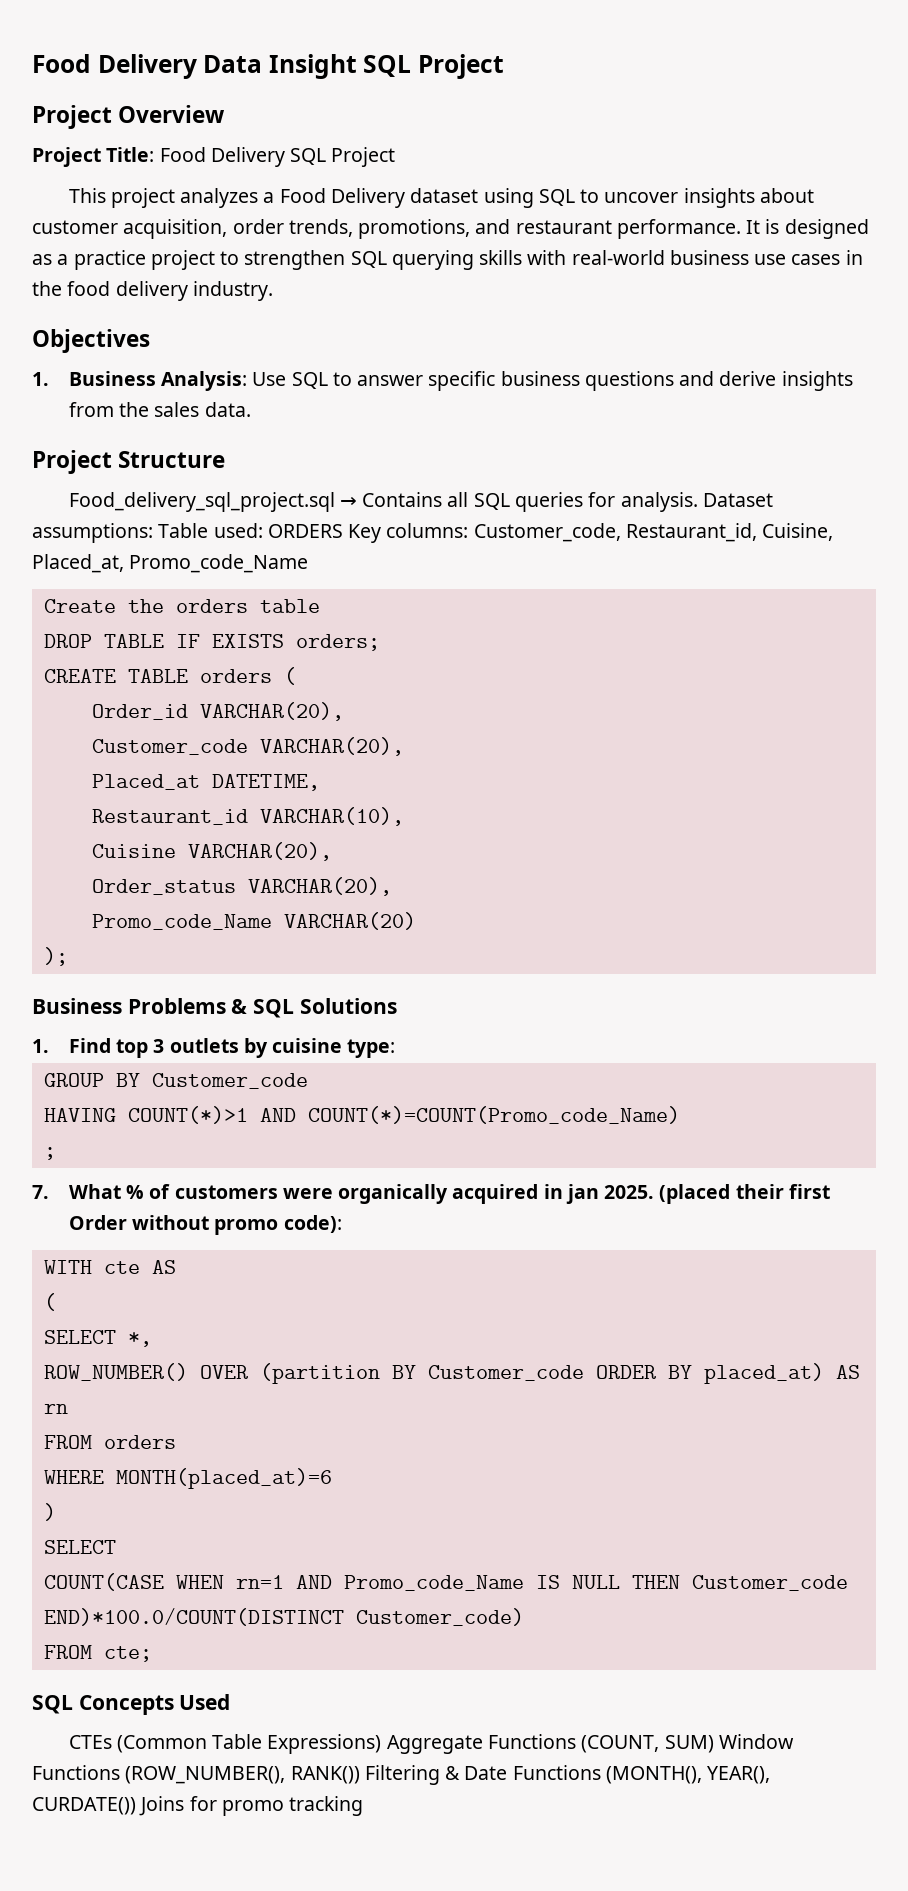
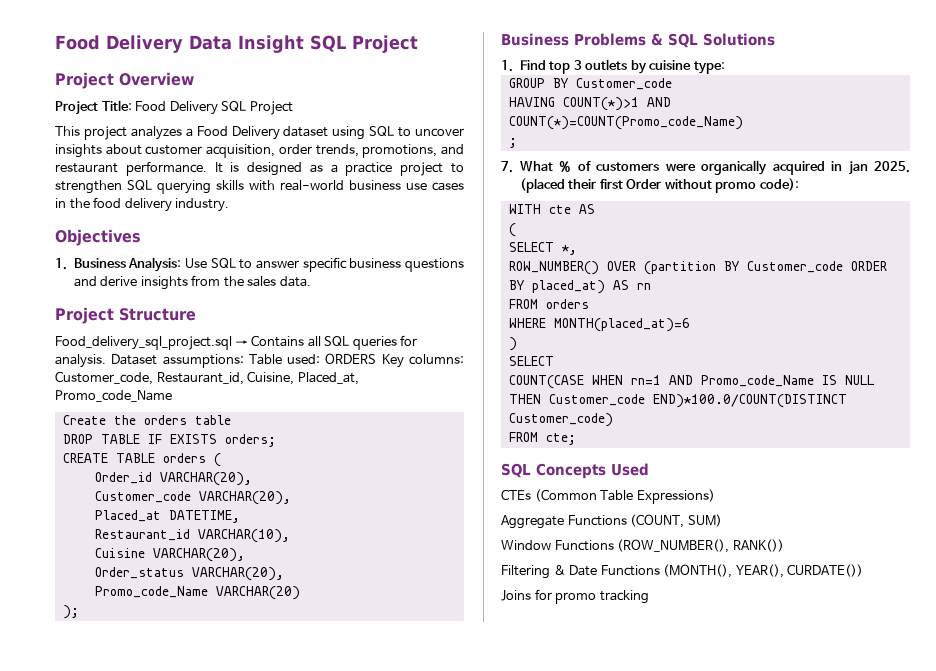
(382, 1744) none -> (715, 496) //
(714, 1744) none -> (722, 520) //
(360, 1775) none -> (784, 545) //
(136, 1806) none -> (864, 570) //

